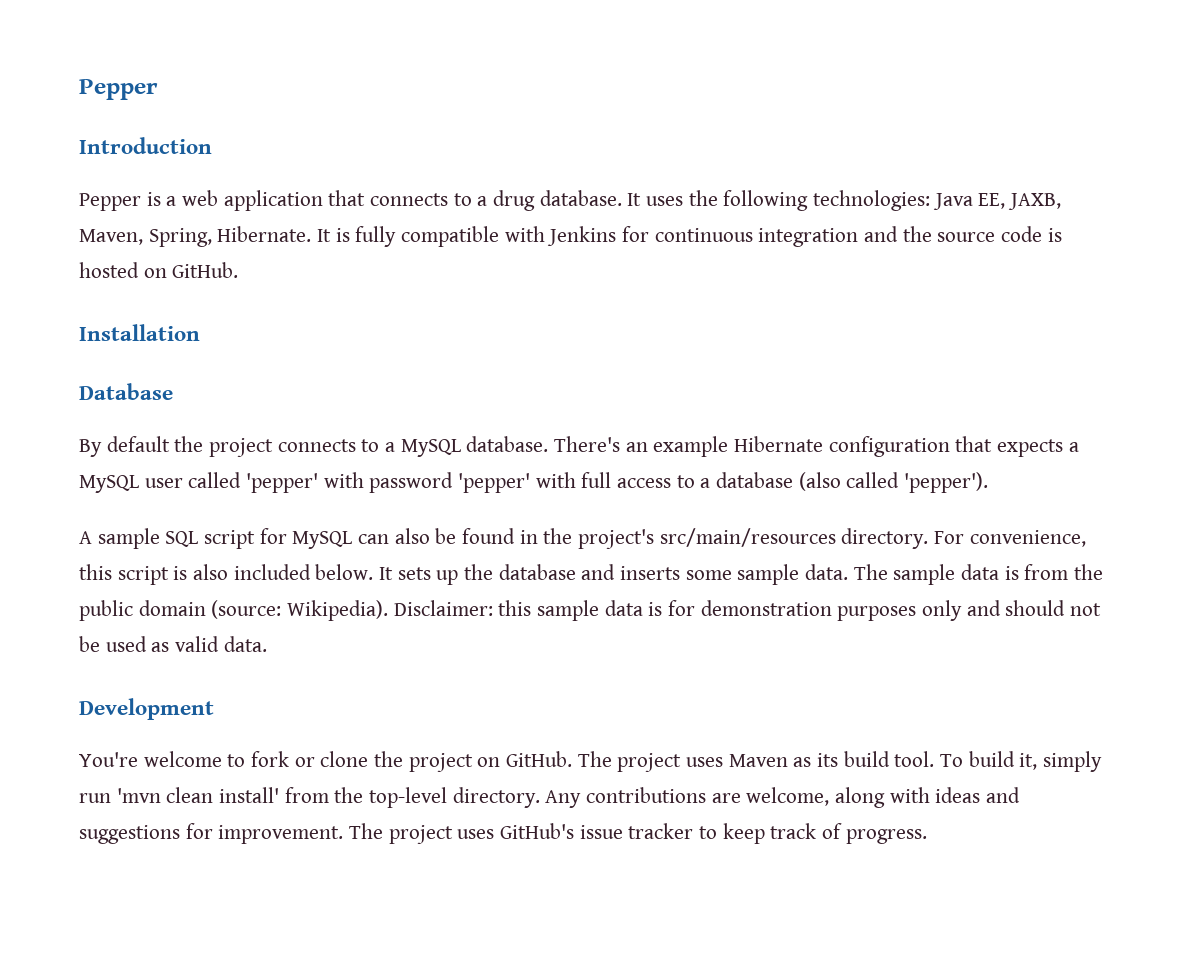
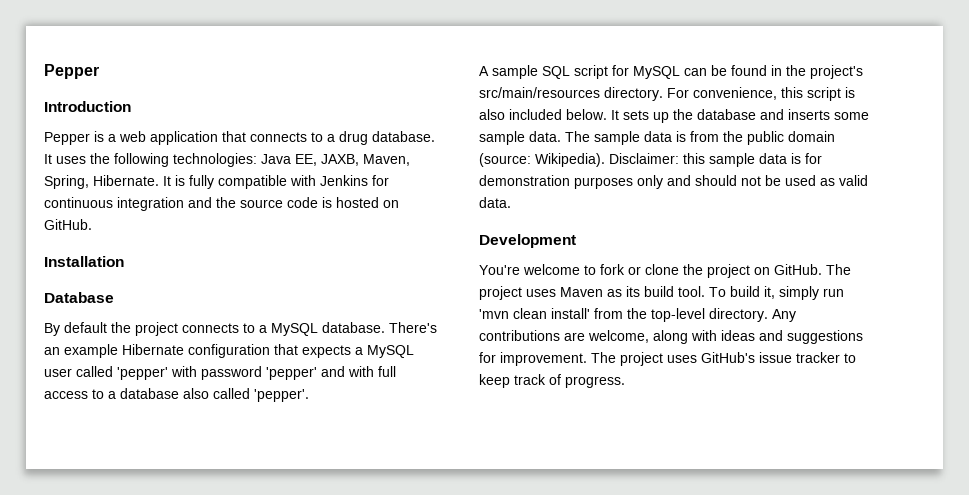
(531, 483) none -> [321,366,345,377] and
[798,472,989,493] (also called 'pepper'). -> [183,388,309,402] also called 'pepper'.
[394,528,430,544] also -> (707, 72) none

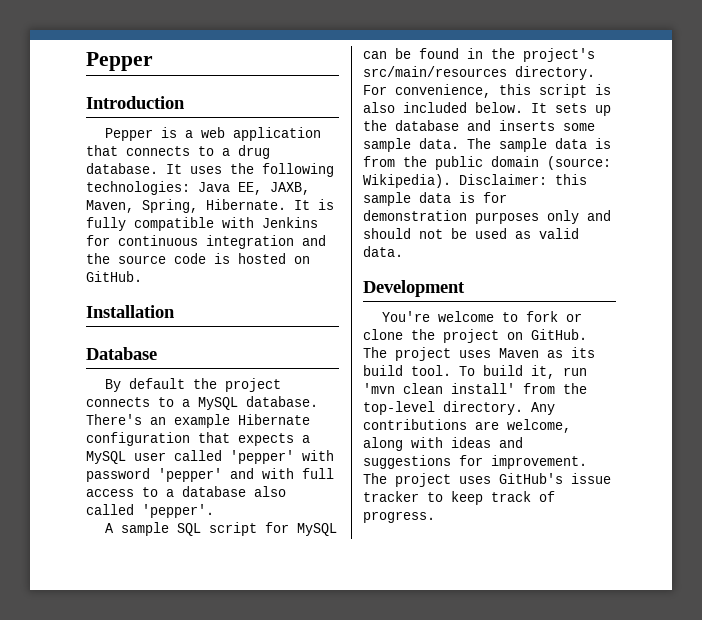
[779,286,819,300] simply -> (555, 372) none

